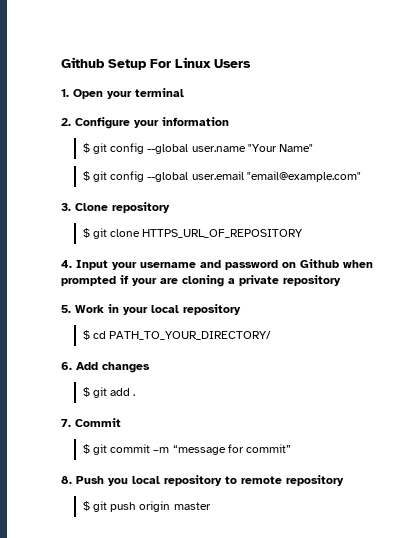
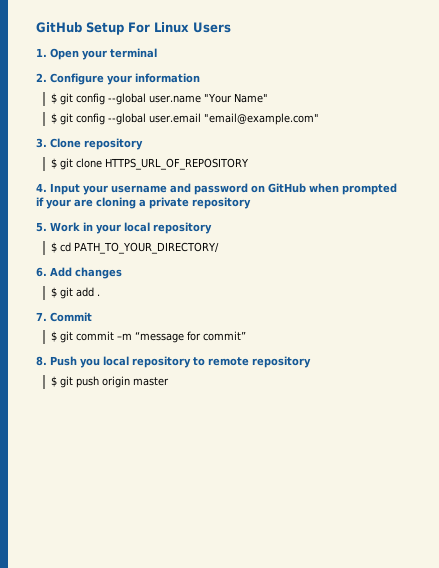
[61,57,105,68] Github -> [36,22,82,33] GitHub
[300,259,339,268] Github -> [268,183,306,193] GitHub

